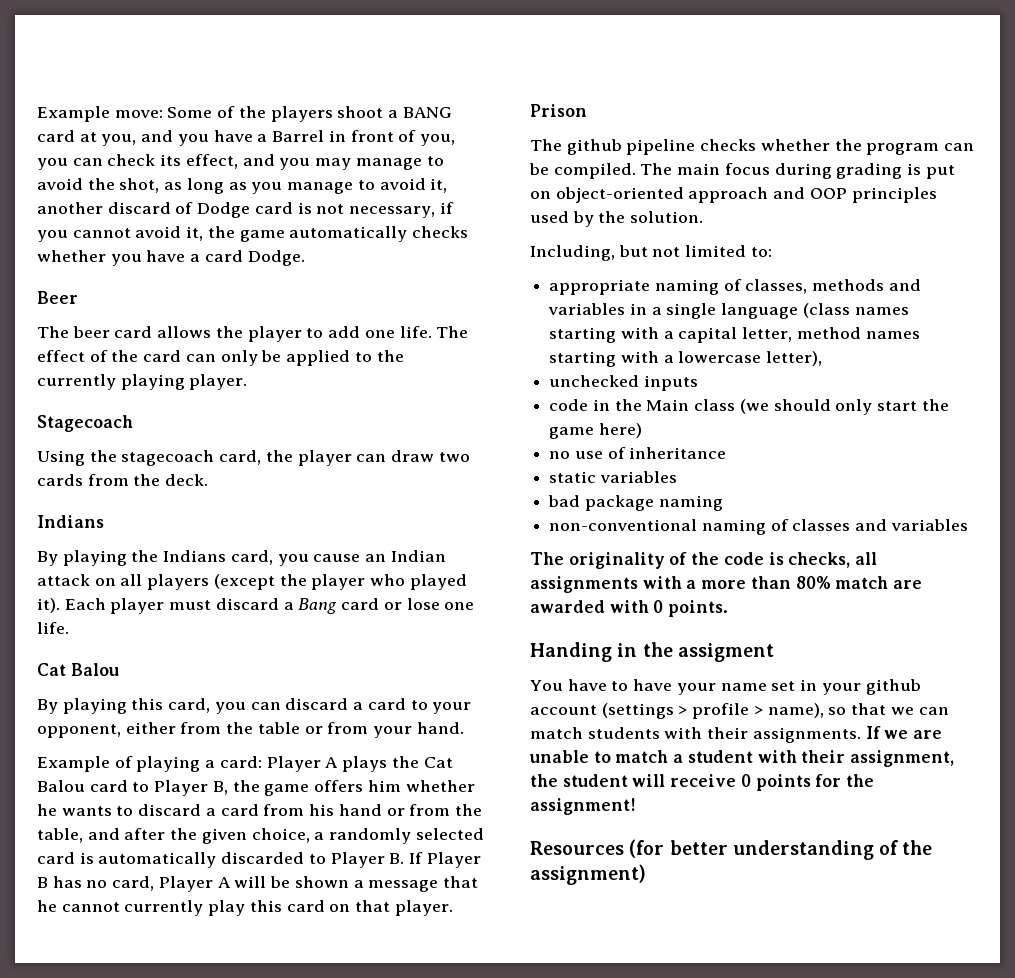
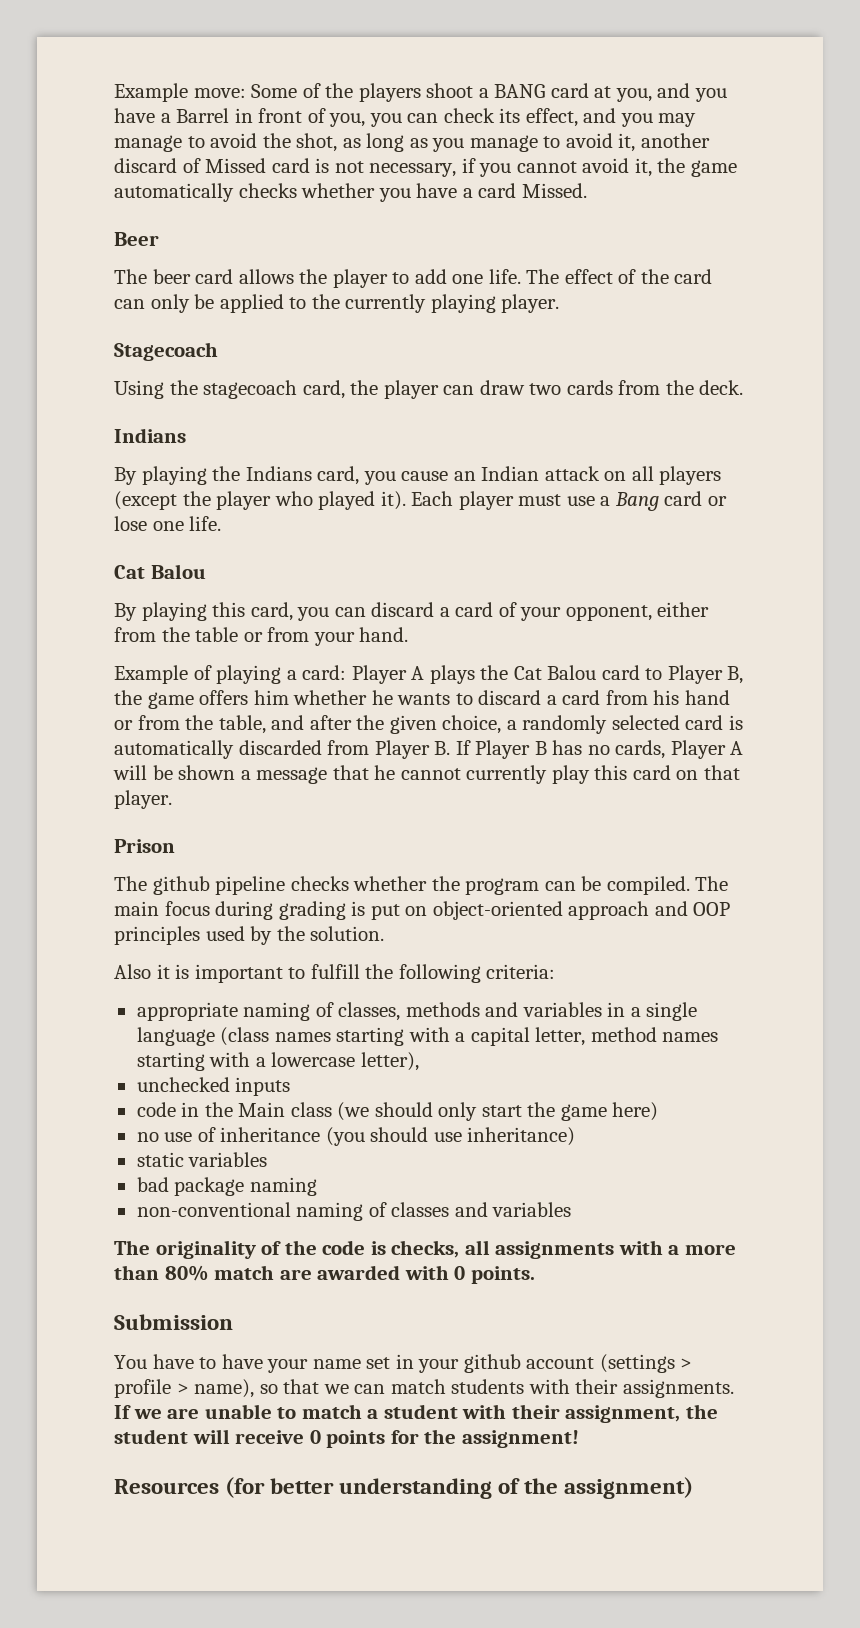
[197,202,251,218] Dodge -> [205,158,267,173] Missed
[247,250,305,266] Dodge. -> [521,183,587,198] Missed.
[215,598,279,610] discard -> [566,496,595,506] use
[410,700,428,710] to -> [498,602,517,617] of
[308,854,326,864] to -> [327,740,370,755] from
[112,876,155,891] card, -> [615,740,666,759] cards,
[530,245,772,261] Including, but not limited to: -> [114,964,556,983] Also it is important to fulfill the following criteria:
(727, 453) none -> [325,1127,576,1146] (you should use inheritance)
[530,642,774,662] Handing in the assigment -> [114,1314,233,1330] Submission

